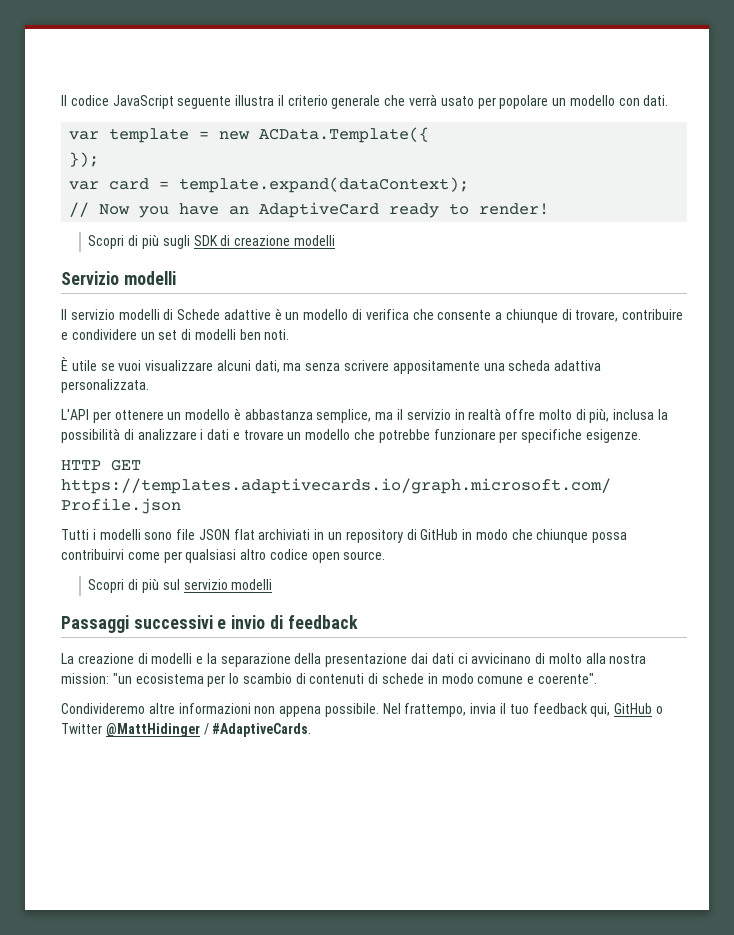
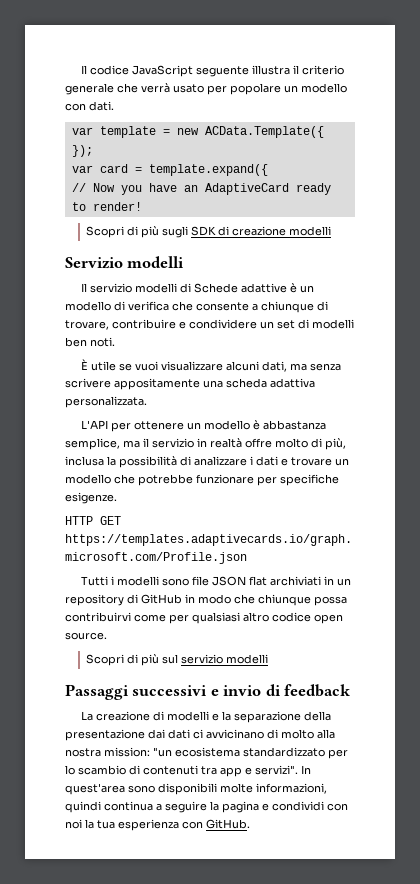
[179,177,470,193] template.expand(dataContext); -> [148,164,268,176] template.expand({
(204, 678) none -> [243,747,325,757] standardizzato
[368,673,597,684] [61,703,663,717] [61,723,312,737] di schede in modo comune e coerente". // Condivideremo altre informazioni non appena possibile. Nel frattempo, invia il tuo feedback qui, GitHub o Twitter @MattHidinger / #AdaptiveCards. -> [201,765,311,777] [65,783,327,795] [65,801,348,813] [65,819,250,831] tra app e servizi". In quest'area sono disponibili molte informazioni, quindi continua a seguire la pagina e condividi con noi la tua esperienza con GitHub.

